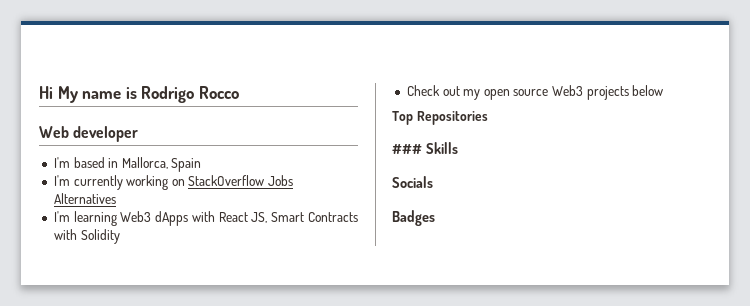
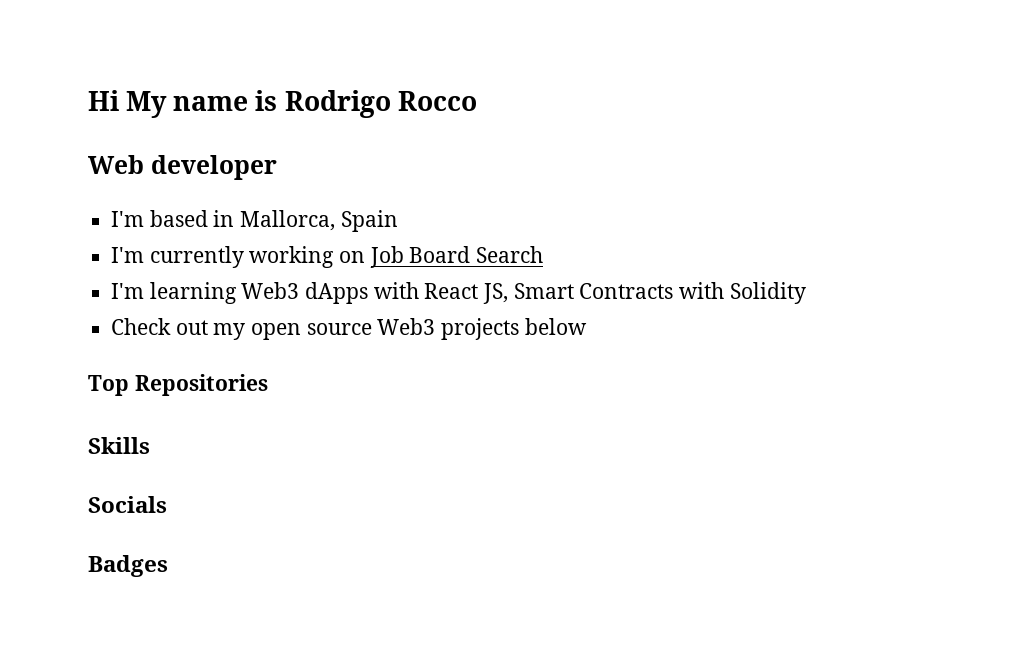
[188,175,294,186] [53,193,116,204] StackOverflow Jobs Alternatives -> [369,246,544,268] Job Board Search
[392,144,422,154] ### -> (268, 385) none

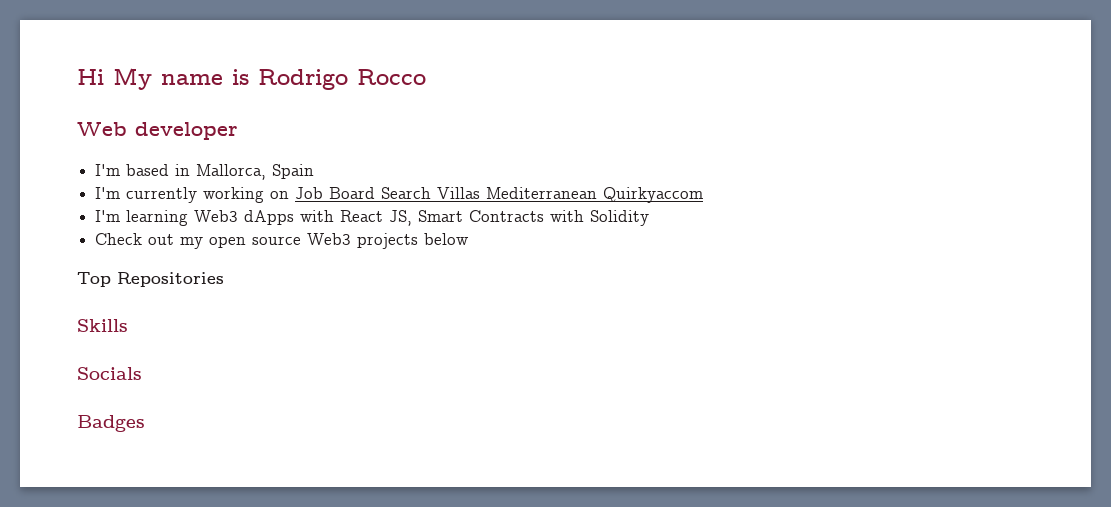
(544, 254) none -> [437,187,704,203] Villas Mediterranean Quirkyaccom

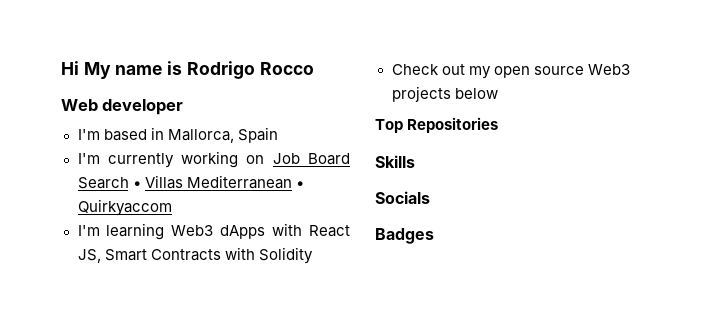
(432, 193) none -> [132,181,141,188] •
(598, 193) none -> [295,181,304,188] •

